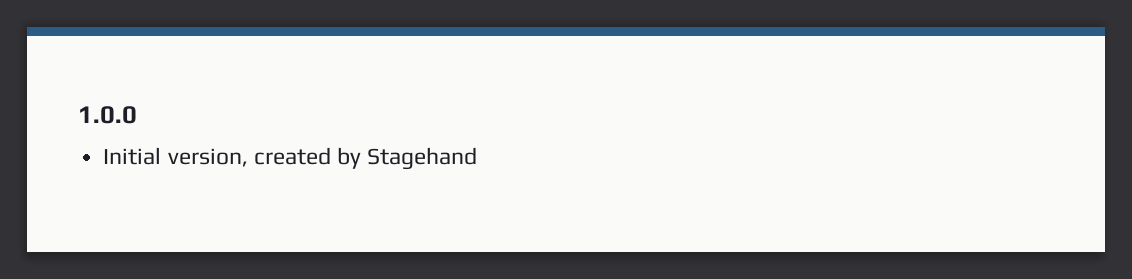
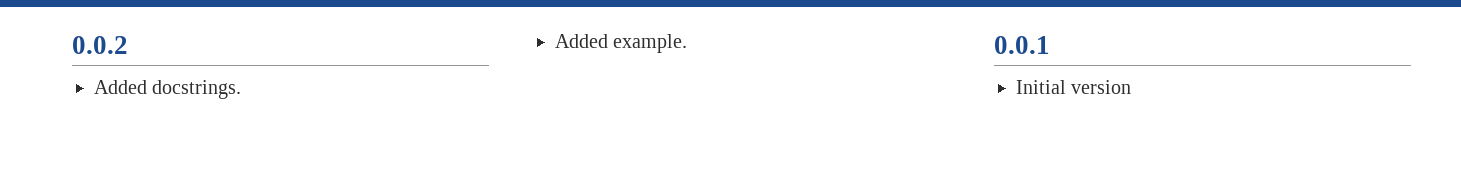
[78,106,137,124] [103,147,478,170] 1.0.0 // Initial version, created by Stagehand -> [72,36,128,54] [94,80,242,99] [555,34,688,53] [994,36,1050,54] [1016,80,1132,94] 0.0.2 // Added docstrings. // Added example. // 0.0.1 // Initial version

